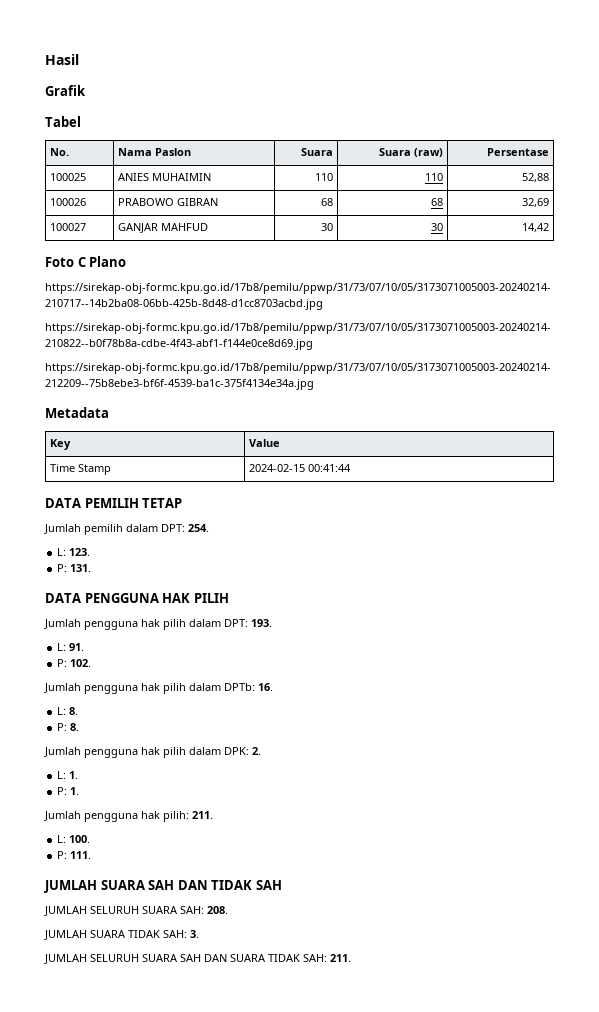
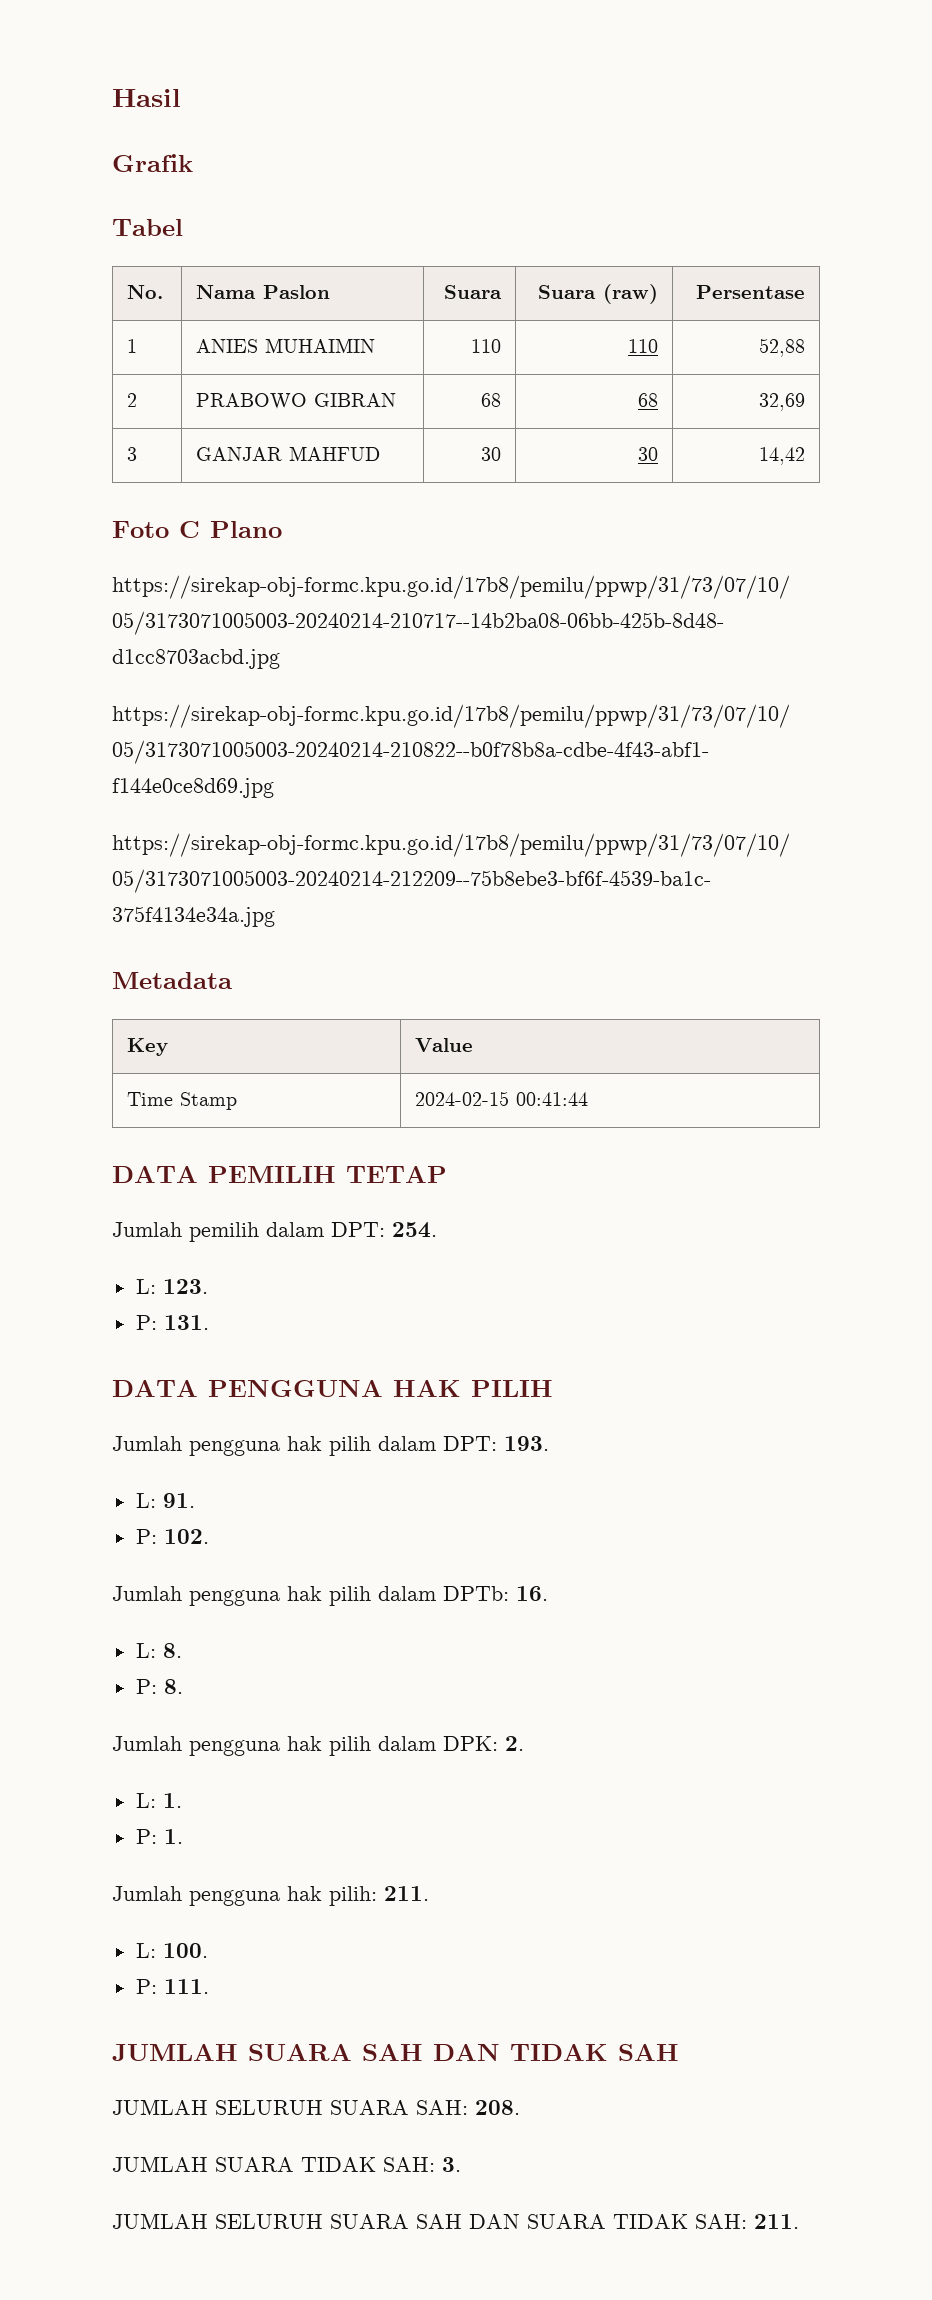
[50,173,87,181] 100025 -> [126,339,137,353] 1
[50,198,87,206] 100026 -> [126,393,137,407] 2
[50,223,87,231] 100027 -> [126,447,137,461] 3

